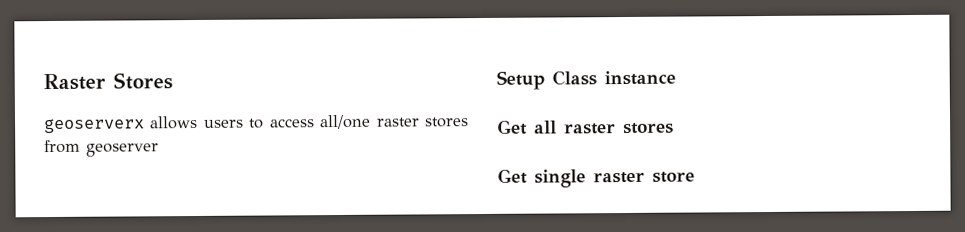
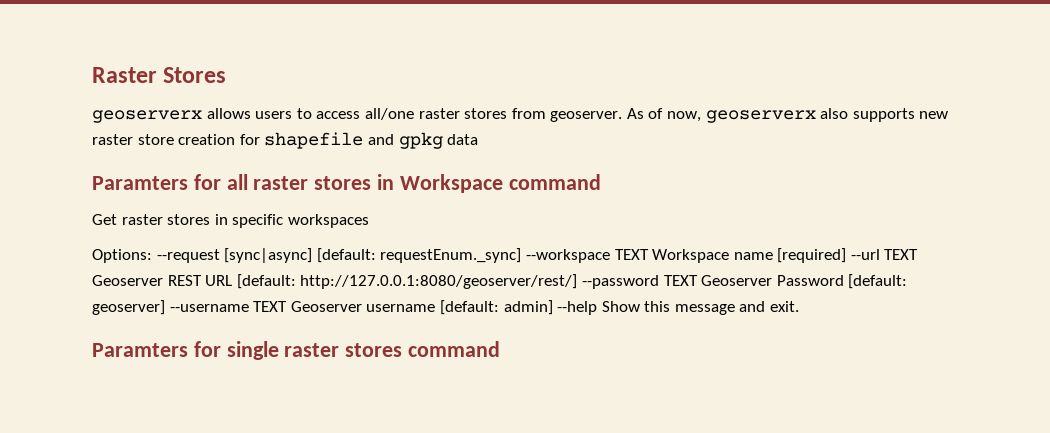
[86,143,159,157] [496,70,676,90] [497,119,674,135] [497,168,695,188] geoserver // Setup Class instance // Get all raster stores // Get single raster store -> [550,108,949,123] [92,132,479,149] [92,174,601,193] [92,214,369,228] [92,248,919,263] [92,274,908,289] [92,300,800,315] [92,341,501,360] geoserver. As of now, geoserverx also supports new raster store creation for shapefile and gpkg data // Paramters for all raster stores in Workspace command // Get raster stores in specific workspaces // Options: --request [sync|async] [default: requestEnum._sync] --workspace TEXT Workspace name [required] --url TEXT Geoserver REST URL [default: http://127.0.0.1:8080/geoserver/rest/] --password TEXT Geoserver Password [default: geoserver] --username TEXT Geoserver username [default: admin] --help Show this message and exit. // Paramters for single raster stores command

